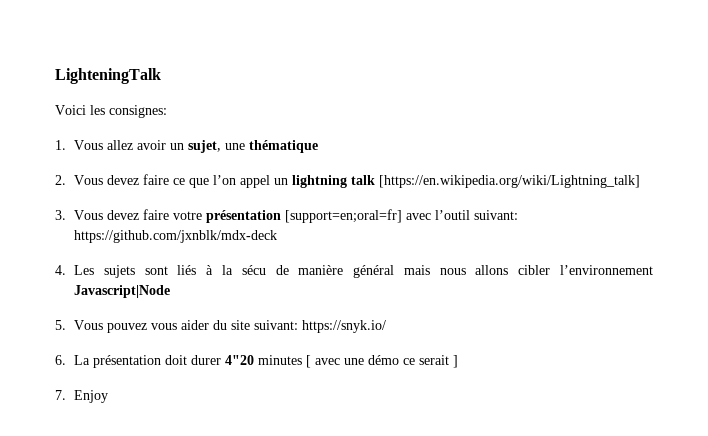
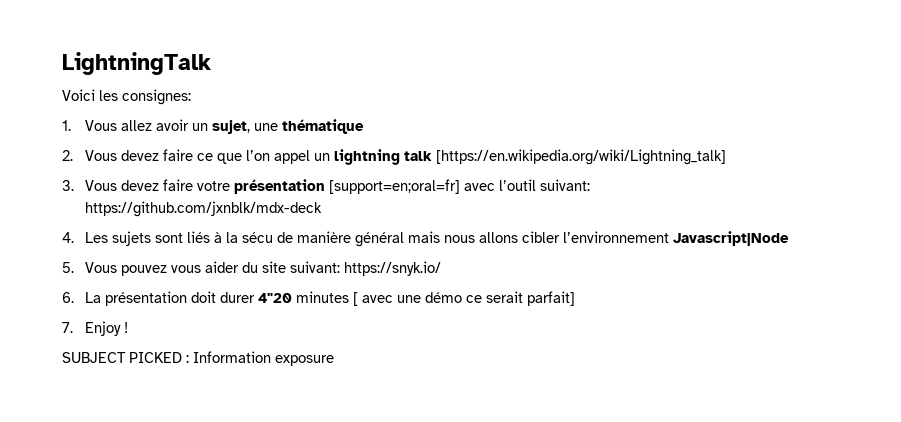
[55,68,161,84] LighteningTalk -> [62,52,211,75] LightningTalk
[453,355,459,368] ] -> [527,291,576,306] parfait]
(109, 396) none -> [124,322,129,333] [62,351,334,366] ! // SUBJECT PICKED : Information exposure

